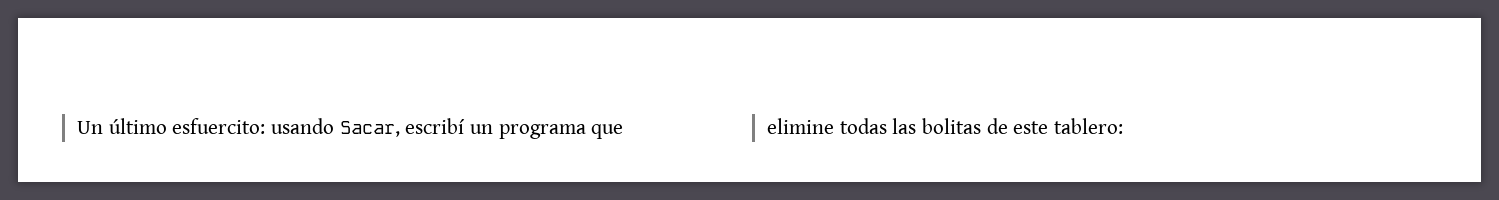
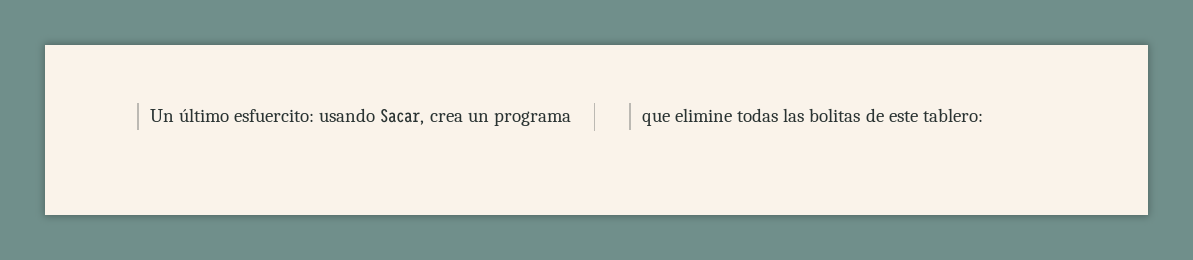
[405,118,466,134] escribí -> [429,113,463,122] crea

